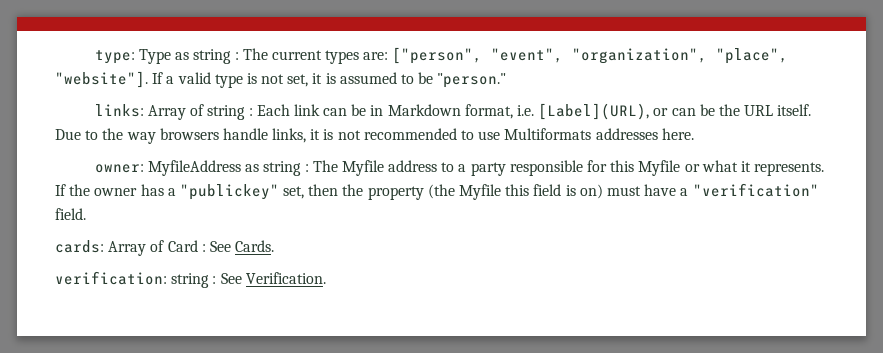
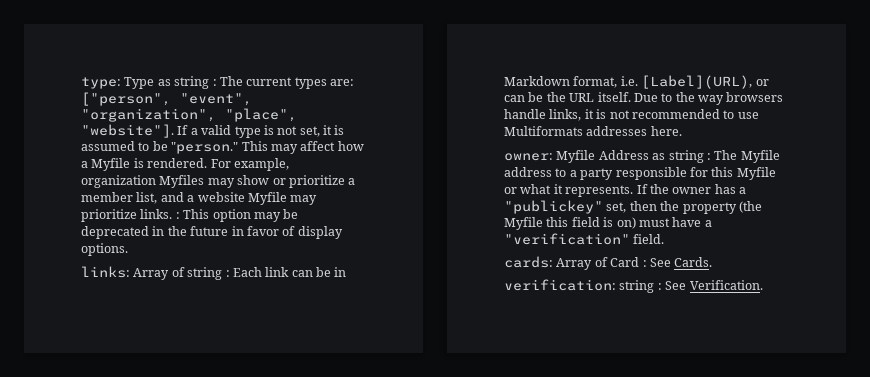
(507, 80) none -> [241,141,364,154] [81,158,289,171] [81,175,356,188] [81,192,318,205] [81,209,299,222] [81,226,343,239] [81,243,128,256] This may affect how a Myfile is rendered. For example, organization Myfiles may show or prioritize a member list, and a website Myfile may prioritize links. : This option may be deprecated in the future in favor of display options.
[147,160,241,176] MyfileAddress -> [556,150,649,163] Myfile Address

